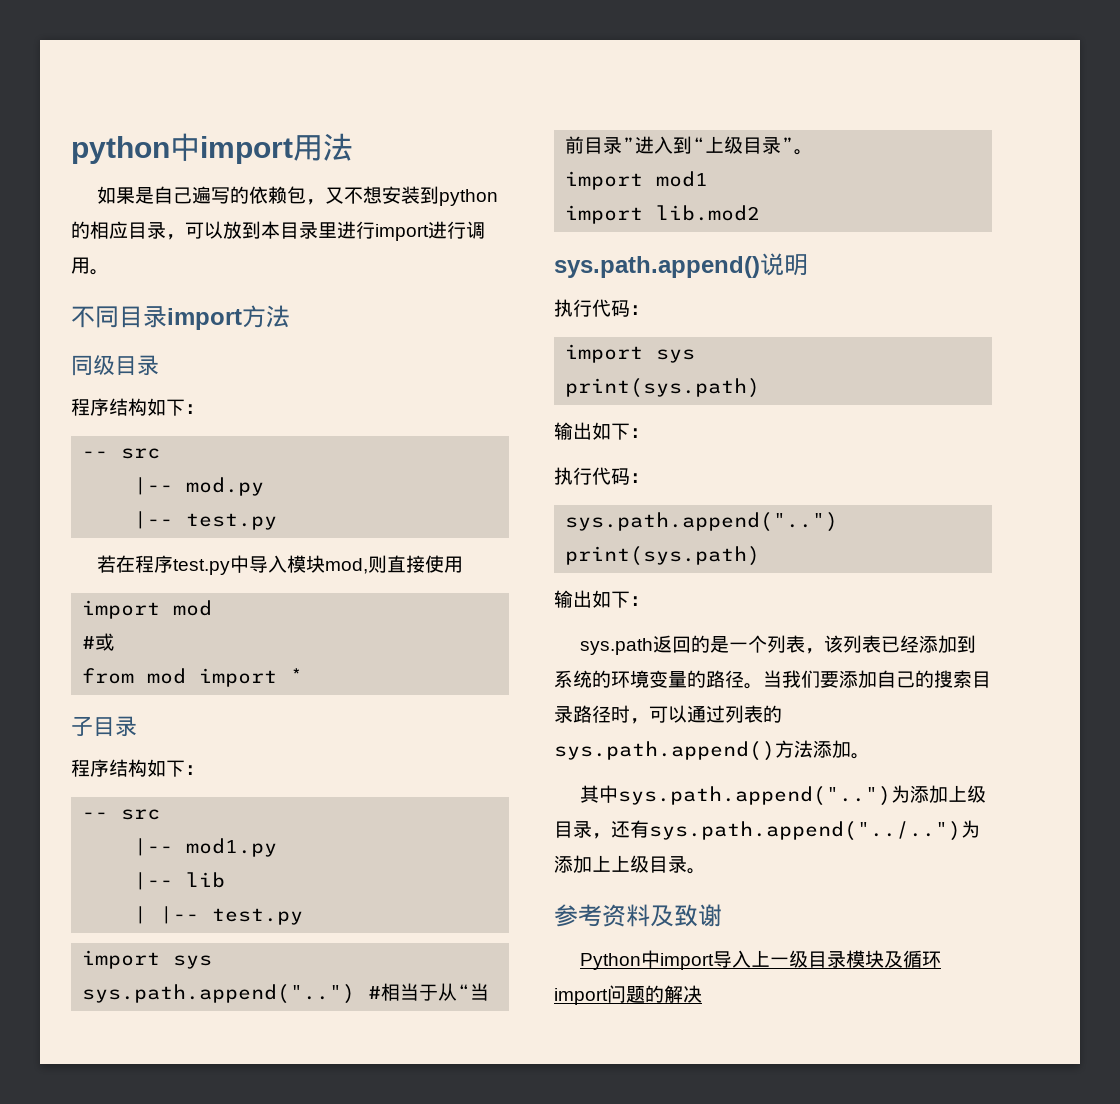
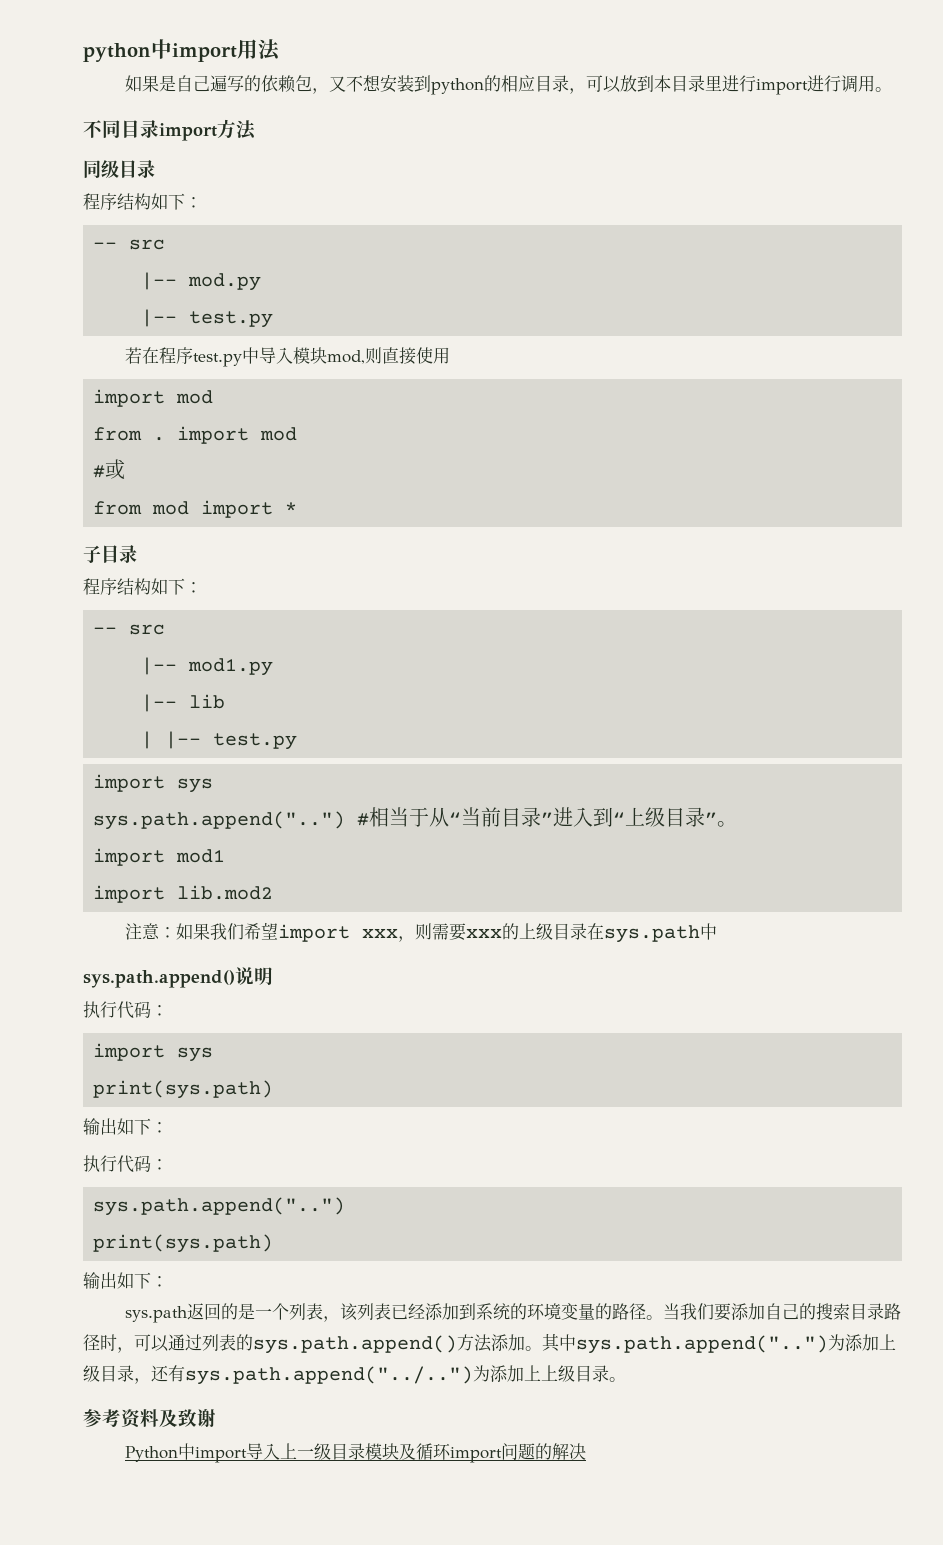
(213, 608) none -> [93,426,298,444] // from . import mod
(761, 213) none -> [125,922,718,943] // 注意：如果我们希望import xxx，则需要xxx的上级目录在sys.path中
(870, 756) // -> (542, 1348) none

